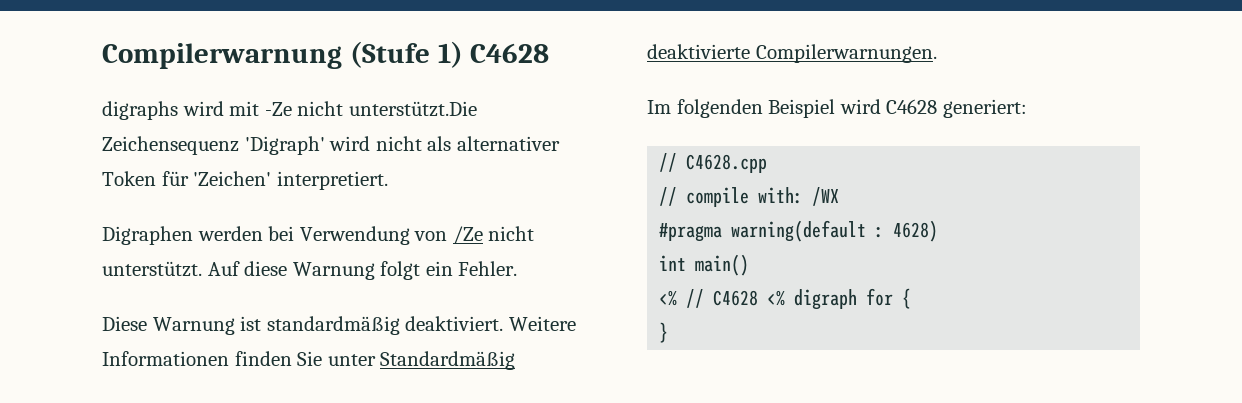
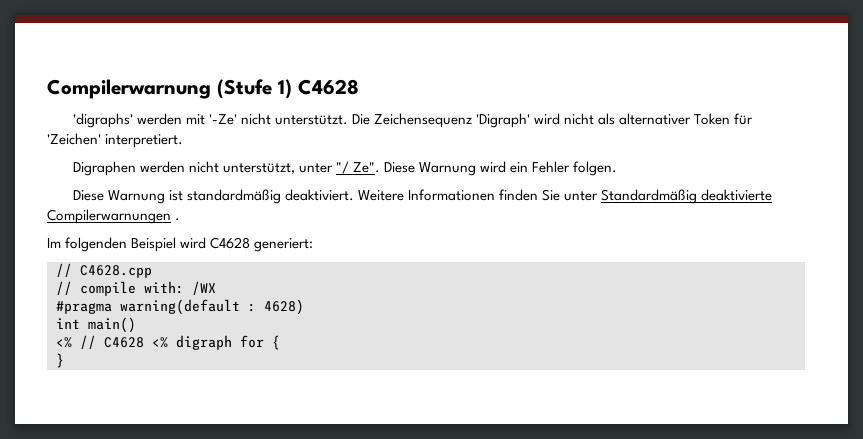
[102,101,477,120] digraphs wird mit -Ze nicht unterstützt.Die -> [72,113,370,128] 'digraphs' werden mit '-Ze' nicht unterstützt. Die
[268,226,535,245] [102,261,518,280] bei Verwendung von /Ze nicht unterstützt. Auf diese Warnung folgt ein Fehler. -> [188,161,618,176] nicht unterstützt, unter "/ Ze". Diese Warnung wird ein Fehler folgen.
[755,44,937,63] Compilerwarnungen. -> [47,209,181,224] Compilerwarnungen .

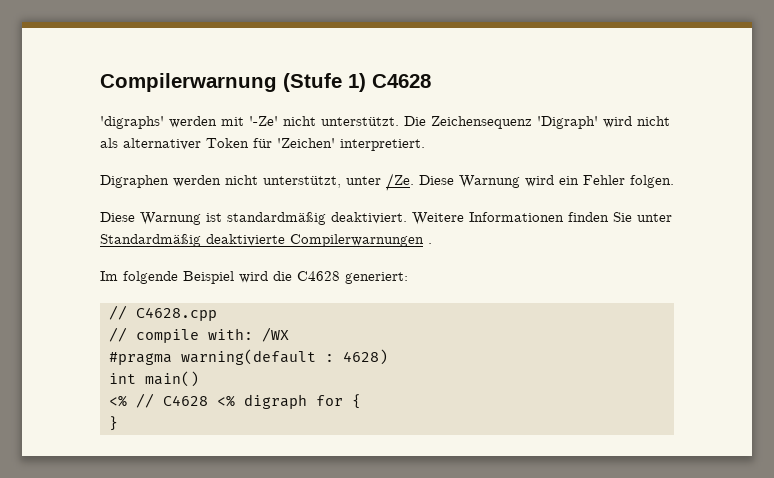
[335,161,380,174] "/ Ze". -> [386,173,414,191] /Ze.
[65,237,128,252] folgenden -> [123,271,178,284] folgende
(207, 243) none -> [273,271,292,281] die

